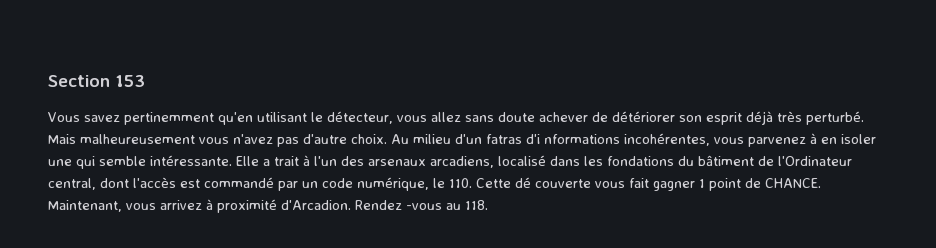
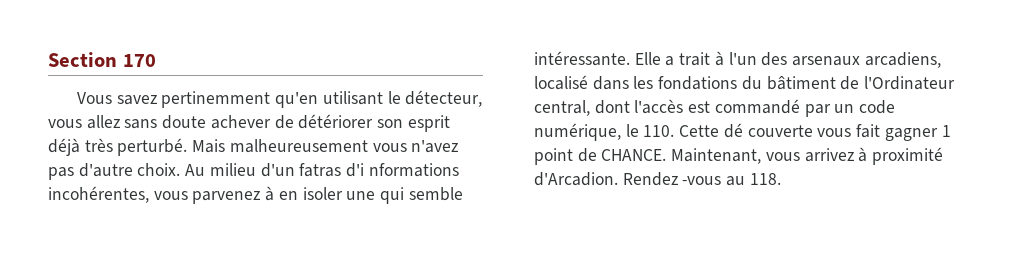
[115,75,145,87] 153 -> [122,54,156,67] 170

